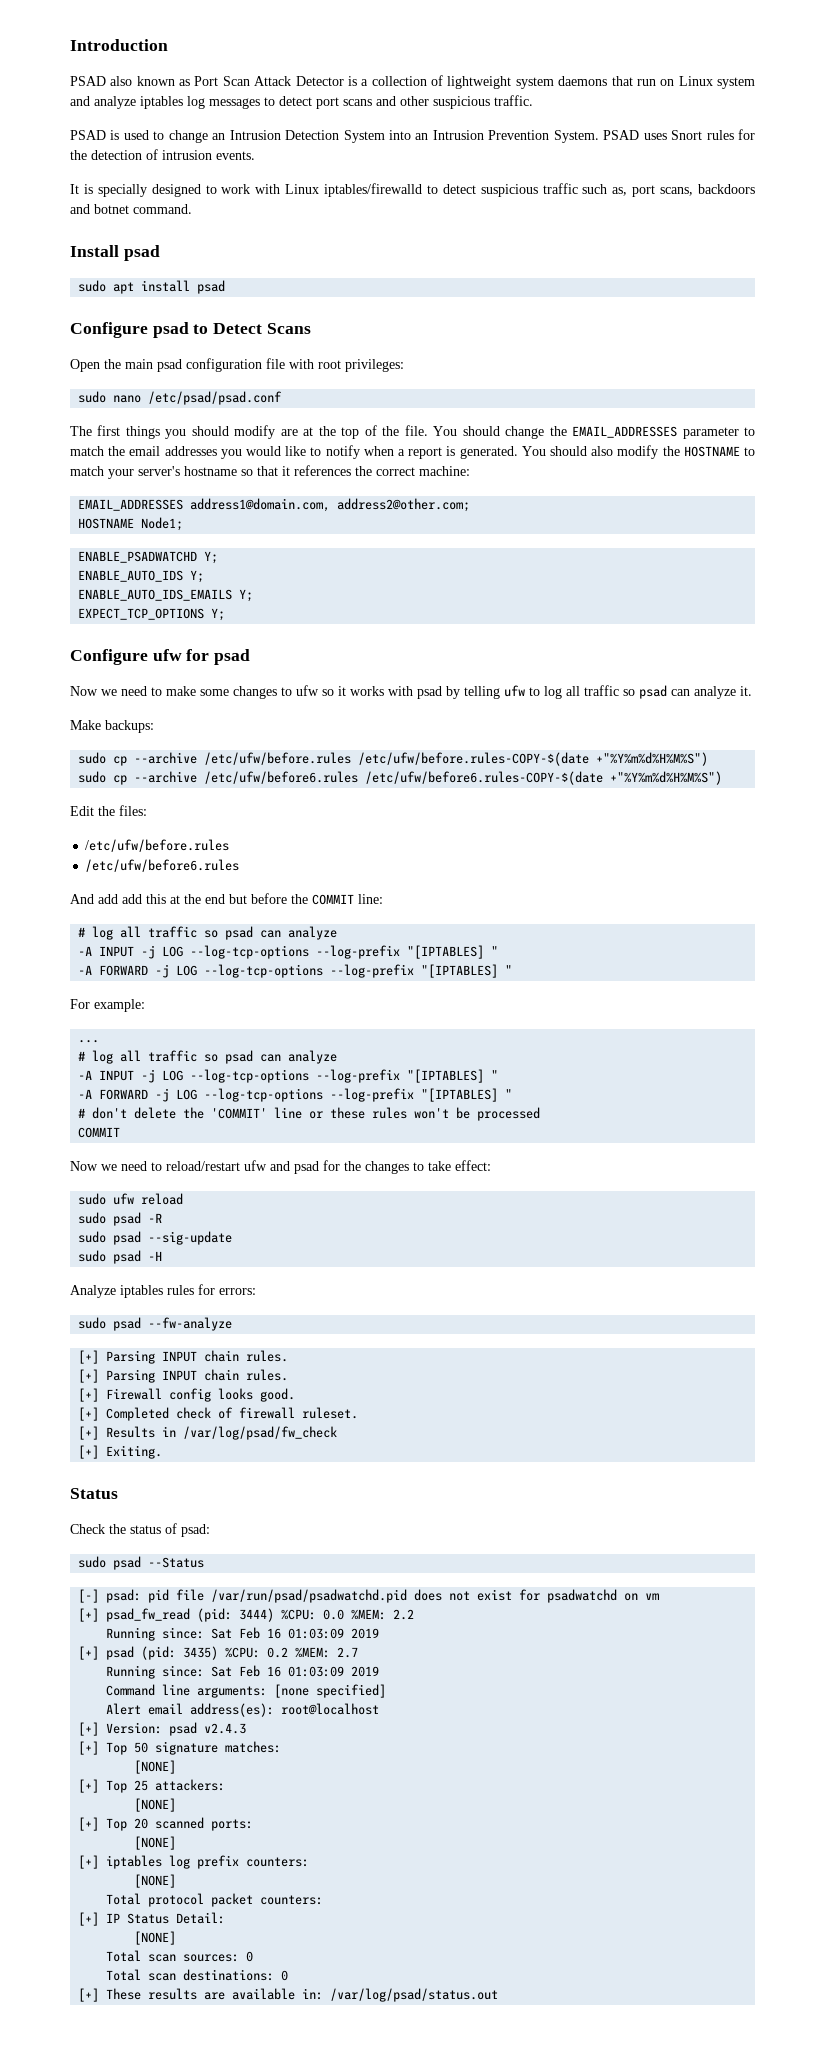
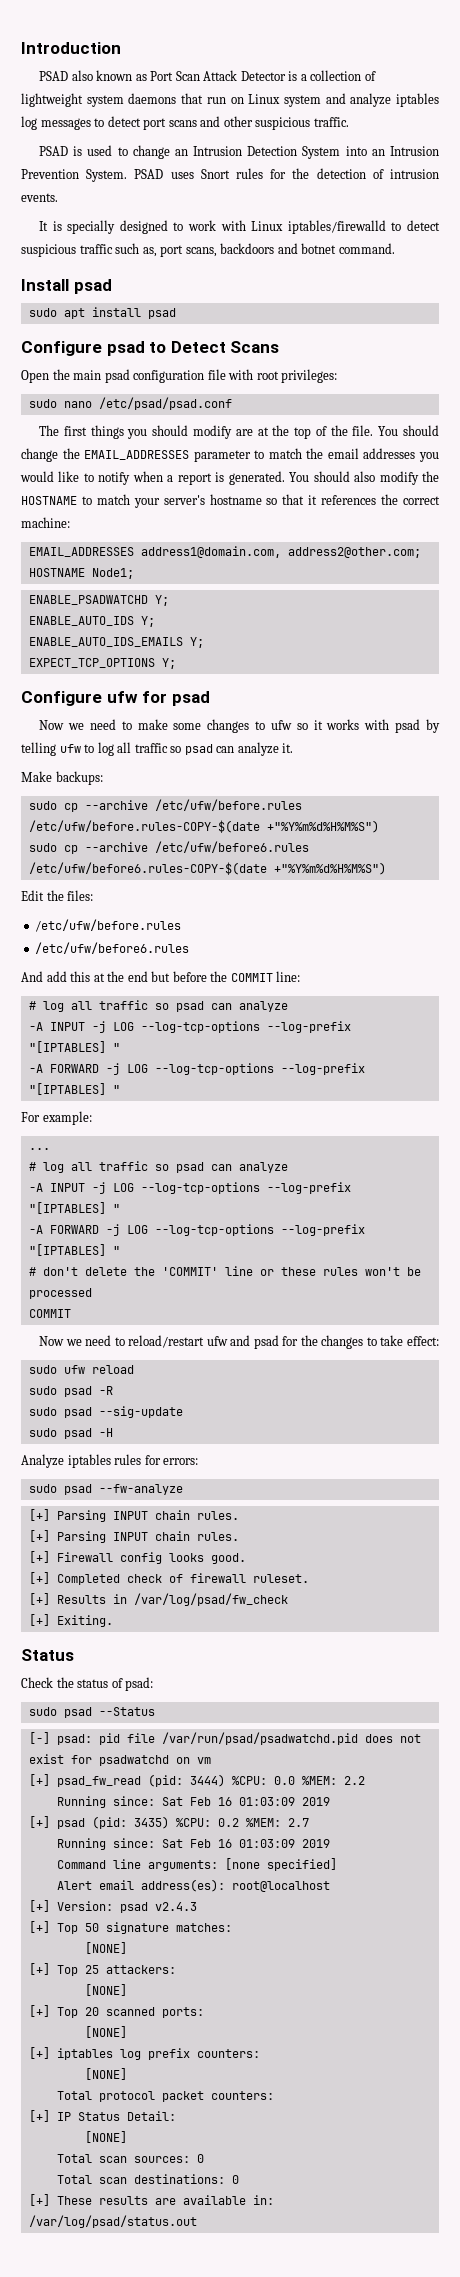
[122,894,142,904] add -> (67, 976) none

